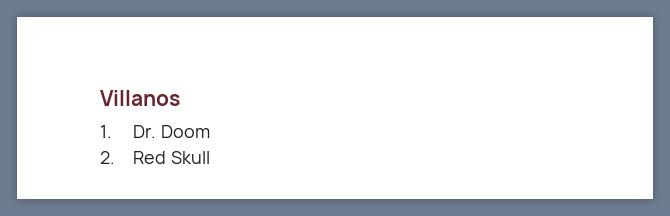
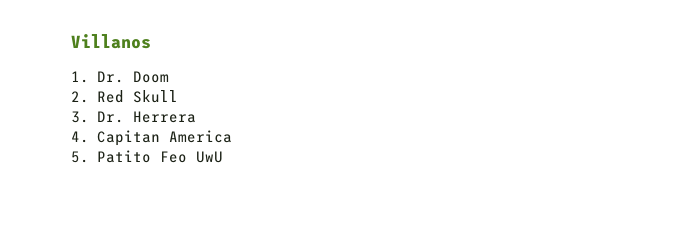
(210, 157) none -> [71,111,196,123] [71,130,232,146] [71,150,223,163] // 3. Dr. Herrera // 4. Capitan America // 5. Patito Feo UwU

